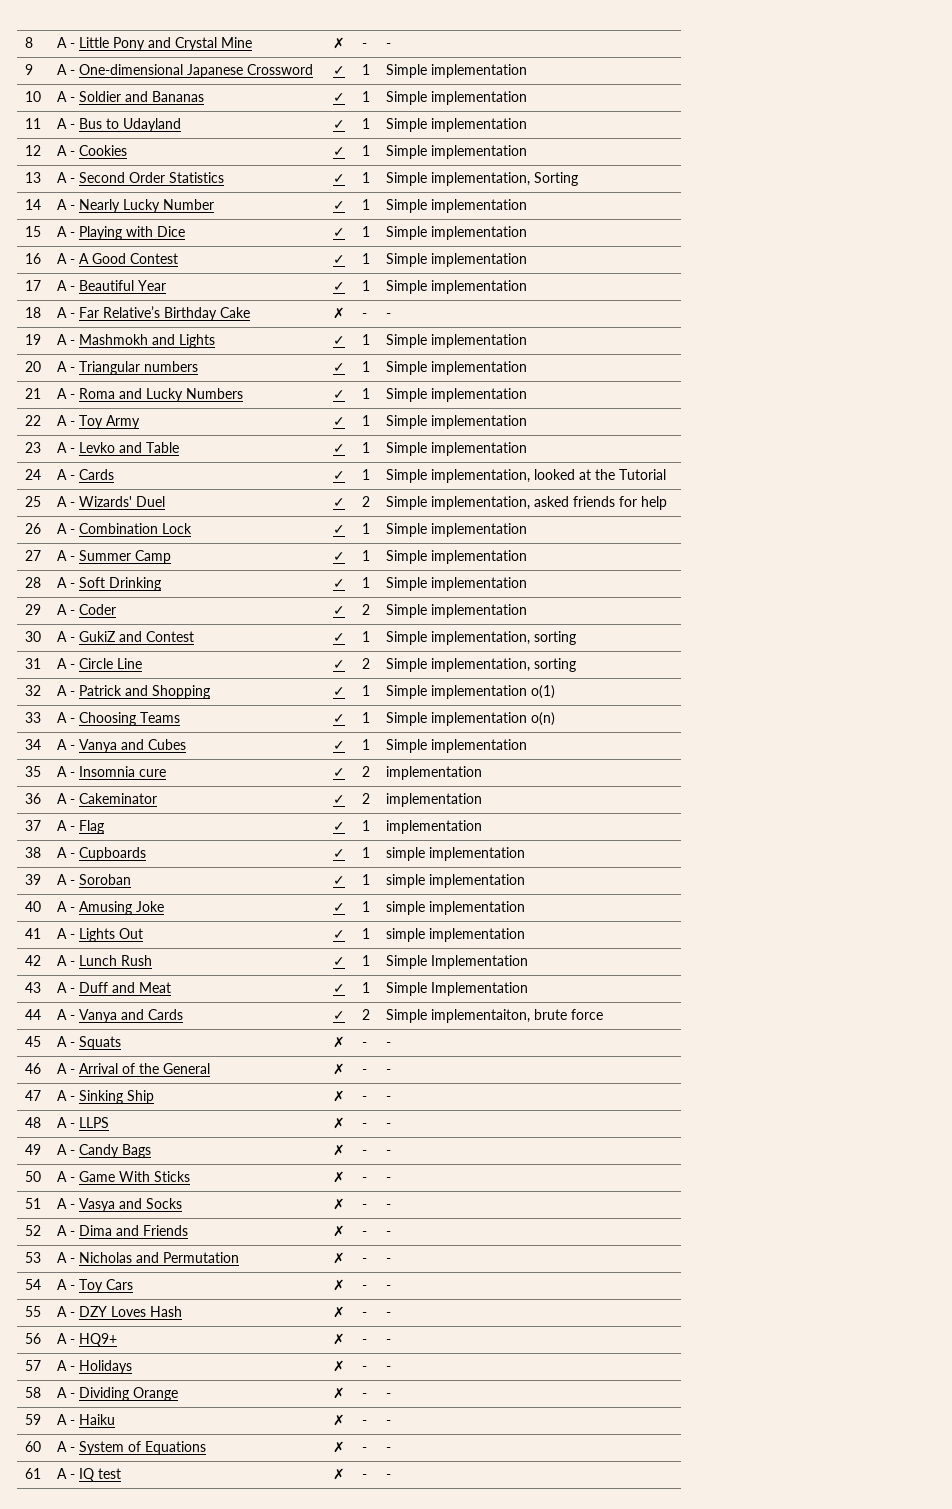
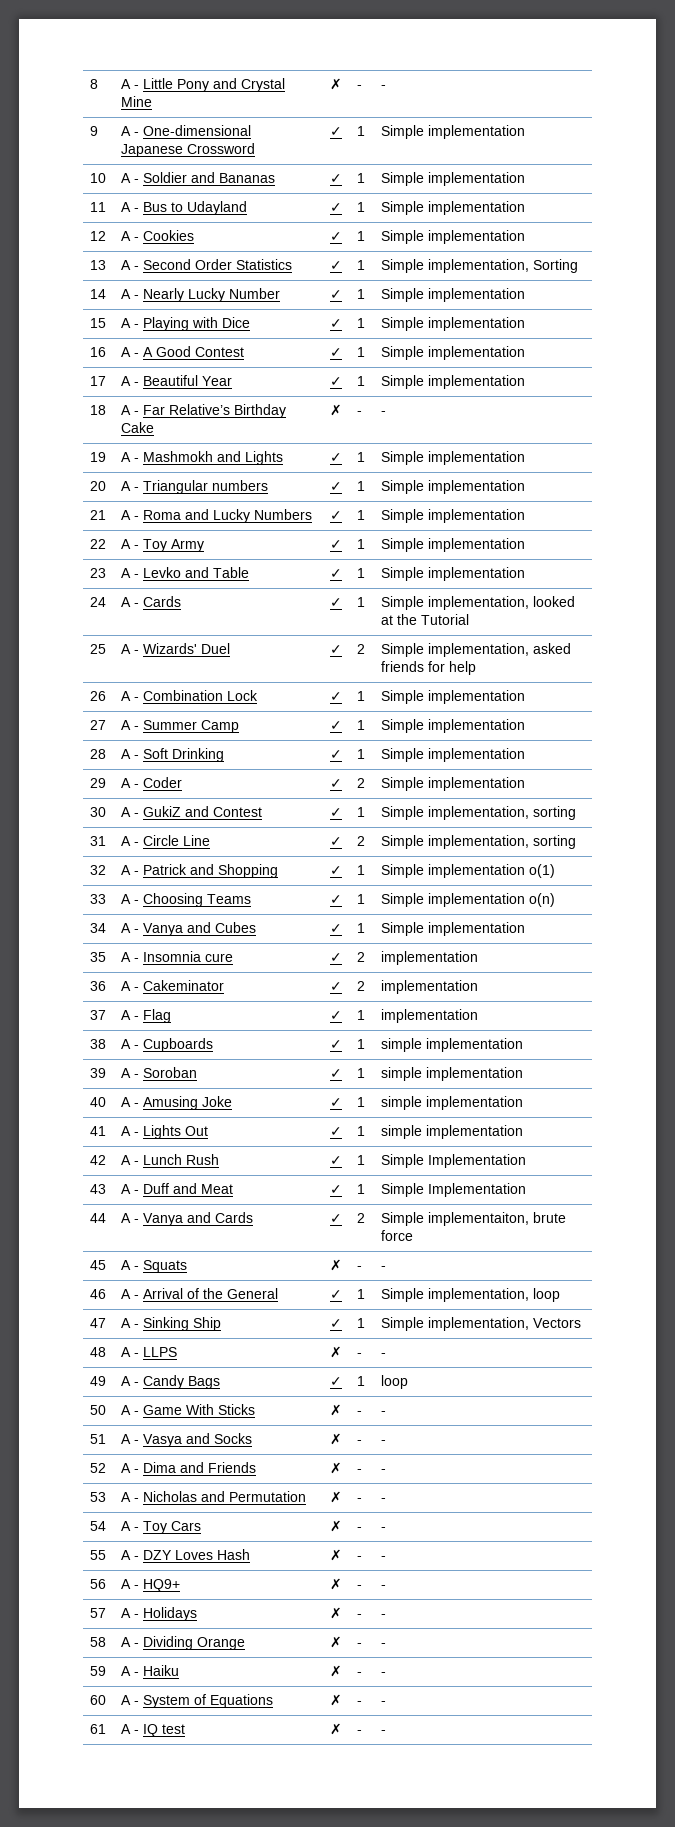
[332,1063,345,1075] [361,1069,367,1074] [385,1069,391,1074] ✗ | - | - -> [330,1290,343,1299] [357,1289,366,1299] [381,1288,561,1302] ✓ | 1 | Simple implementation, loop
[332,1090,345,1102] [361,1096,367,1101] [385,1096,391,1101] ✗ | - | - -> [330,1319,343,1328] [357,1318,366,1328] [381,1317,582,1331] ✓ | 1 | Simple implementation, Vectors
[332,1144,345,1156] [361,1150,367,1155] [385,1150,391,1155] ✗ | - | - -> [330,1377,343,1386] [357,1376,366,1386] [381,1375,409,1389] ✓ | 1 | loop

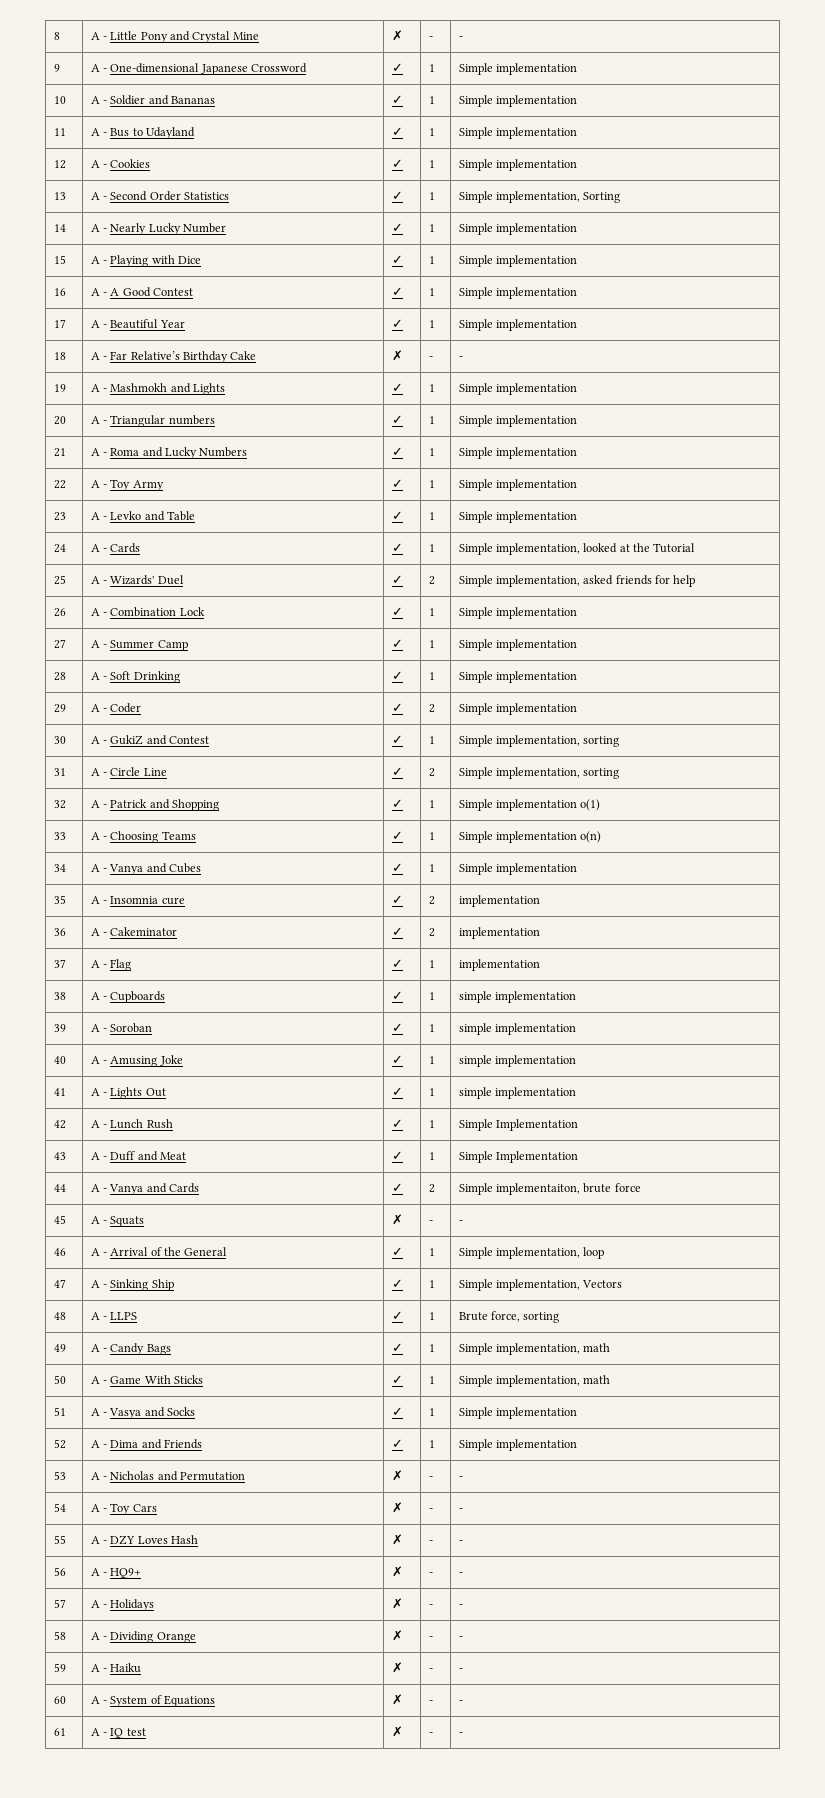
[330,1346,343,1358] [357,1353,363,1357] [381,1353,387,1357] ✗ | - | - -> [391,1311,403,1320] [428,1312,435,1320] [458,1311,560,1323] ✓ | 1 | Brute force, sorting
[381,1375,409,1389] loop -> [458,1343,611,1355] Simple implementation, math
[330,1404,343,1416] [357,1411,363,1415] [381,1411,387,1415] ✗ | - | - -> [391,1375,403,1384] [428,1376,435,1384] [458,1375,611,1387] ✓ | 1 | Simple implementation, math
[330,1433,343,1445] [357,1440,363,1444] [381,1440,387,1444] ✗ | - | - -> [391,1407,403,1416] [428,1408,435,1416] [458,1407,577,1419] ✓ | 1 | Simple implementation
[330,1462,343,1474] [357,1469,363,1473] [381,1469,387,1473] ✗ | - | - -> [391,1439,403,1448] [428,1440,435,1448] [458,1439,577,1451] ✓ | 1 | Simple implementation

